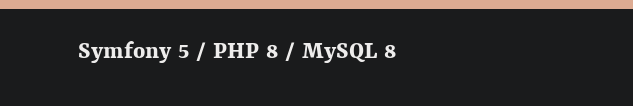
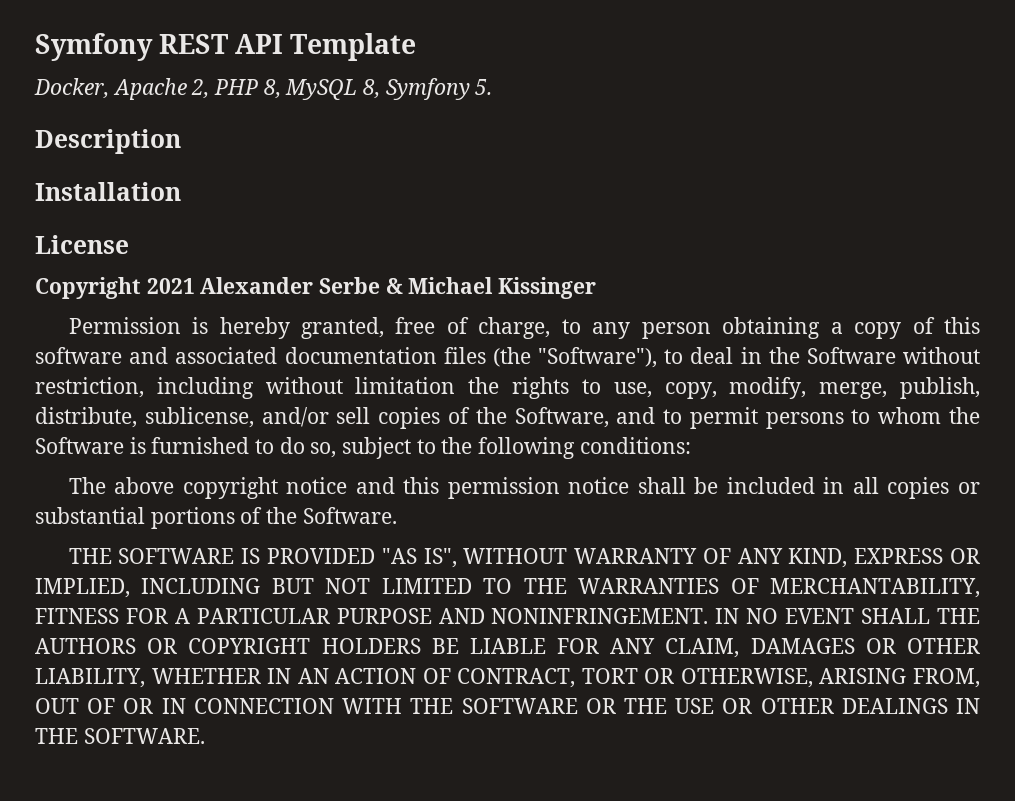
[78,41,397,63] Symfony 5 / PHP 8 / MySQL 8 -> [35,33,417,61] [34,78,493,100] [35,129,181,154] [35,182,181,201] [35,235,129,254] [35,277,597,299] [68,317,981,339] [35,347,980,368] [35,377,981,399] [35,407,981,429] [35,437,691,459] [68,477,981,499] [35,507,397,529] [68,548,980,568] [35,578,981,598] [35,608,980,624] [35,638,980,658] [35,668,980,688] [35,698,980,714] [35,728,205,744] Symfony REST API Template // Docker, Apache 2, PHP 8, MySQL 8, Symfony 5. // Description // Installation // License // Copyright 2021 Alexander Serbe & Michael Kissinger // Permission is hereby granted, free of charge, to any person obtaining a copy of this software and associated documentation files (the "Software"), to deal in the Software without restriction, including without limitation the rights to use, copy, modify, merge, publish, distribute, sublicense, and/or sell copies of the Software, and to permit persons to whom the Software is furnished to do so, subject to the following conditions: // The above copyright notice and this permission notice shall be included in all copies or substantial portions of the Software. // THE SOFTWARE IS PROVIDED "AS IS", WITHOUT WARRANTY OF ANY KIND, EXPRESS OR IMPLIED, INCLUDING BUT NOT LIMITED TO THE WARRANTIES OF MERCHANTABILITY, FITNESS FOR A PARTICULAR PURPOSE AND NONINFRINGEMENT. IN NO EVENT SHALL THE AUTHORS OR COPYRIGHT HOLDERS BE LIABLE FOR ANY CLAIM, DAMAGES OR OTHER LIABILITY, WHETHER IN AN ACTION OF CONTRACT, TORT OR OTHERWISE, ARISING FROM, OUT OF OR IN CONNECTION WITH THE SOFTWARE OR THE USE OR OTHER DEALINGS IN THE SOFTWARE.

